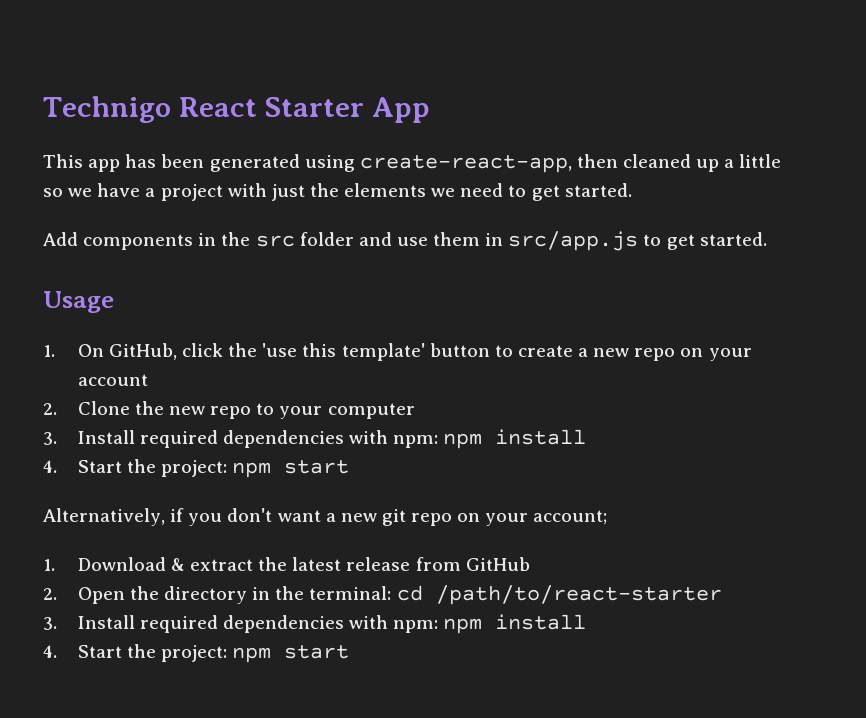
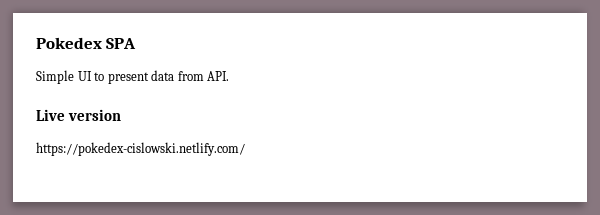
[43,96,430,123] [43,154,782,173] [43,183,632,201] [43,231,767,251] [43,291,114,313] [43,343,752,361] [77,374,148,386] [43,401,415,419] [43,429,587,449] [43,459,350,478] [43,508,608,526] [43,557,530,571] [43,585,722,605] [43,614,587,634] [43,644,350,663] Technigo React Starter App // This app has been generated using create-react-app, then cleaned up a little so we have a project with just the elements we need to get started. // Add components in the src folder and use them in src/app.js to get started. // Usage // 1. On GitHub, click the 'use this template' button to create a new repo on your account // 2. Clone the new repo to your computer // 3. Install required dependencies with npm: npm install // 4. Start the project: npm start // Alternatively, if you don't want a new git repo on your account; // 1. Download & extract the latest release from GitHub // 2. Open the directory in the terminal: cd /path/to/react-starter // 3. Install required dependencies with npm: npm install // 4. Start the project: npm start -> [36,37,137,49] [36,70,230,84] [36,109,122,121] [36,142,245,156] Pokedex SPA // Simple UI to present data from API. // Live version // https://pokedex-cislowski.netlify.com/

